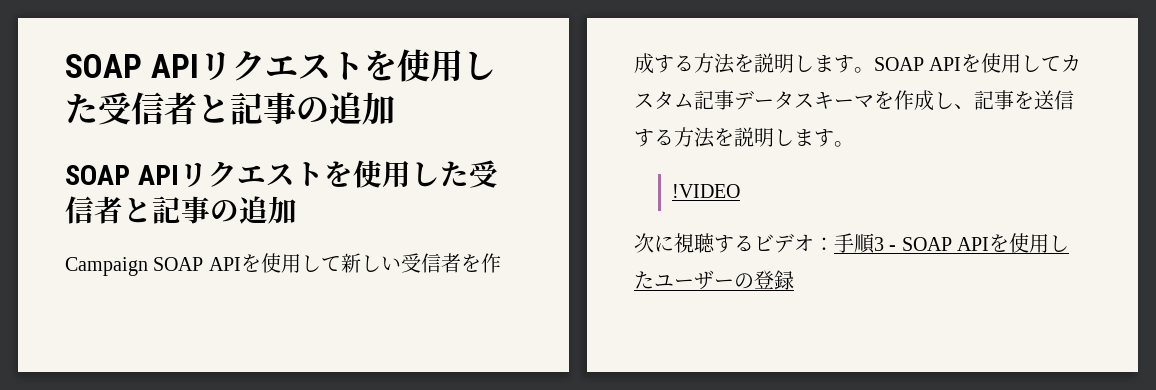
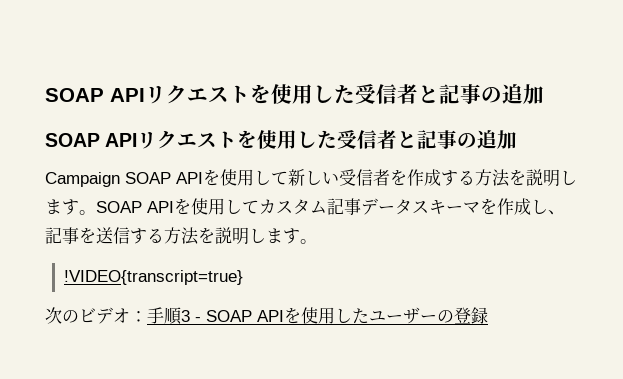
[672,184,741,198] !VIDEO -> [64,270,244,285] !VIDEO{transcript=true}
[654,233,754,253] に視聴する -> [62,310,79,323] の

